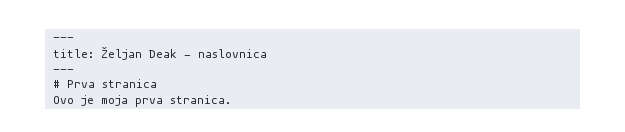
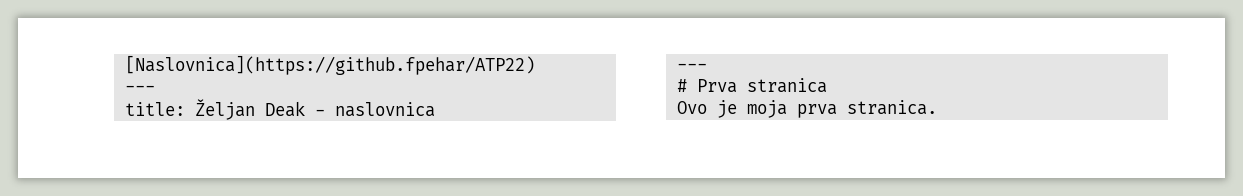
(52, 38) none -> [124,55,535,75] [Naslovnica](https://github.fpehar/ATP22) //

